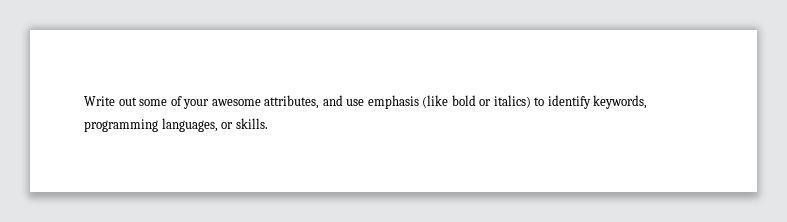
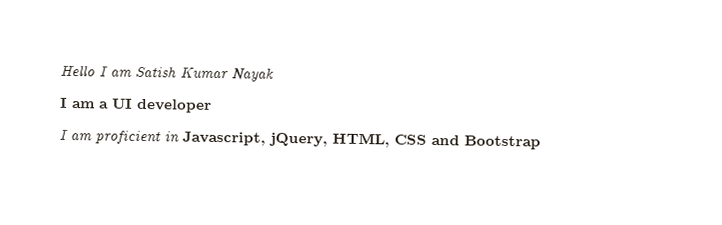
[84,95,648,109] [84,118,268,132] Write out some of your awesome attributes, and use emphasis (like bold or italics) to identify keywords, programming languages, or skills. -> [60,64,274,82] [60,97,212,113] [59,129,541,150] Hello I am Satish Kumar Nayak // I am a UI developer // I am proficient in Javascript, jQuery, HTML, CSS and Bootstrap

